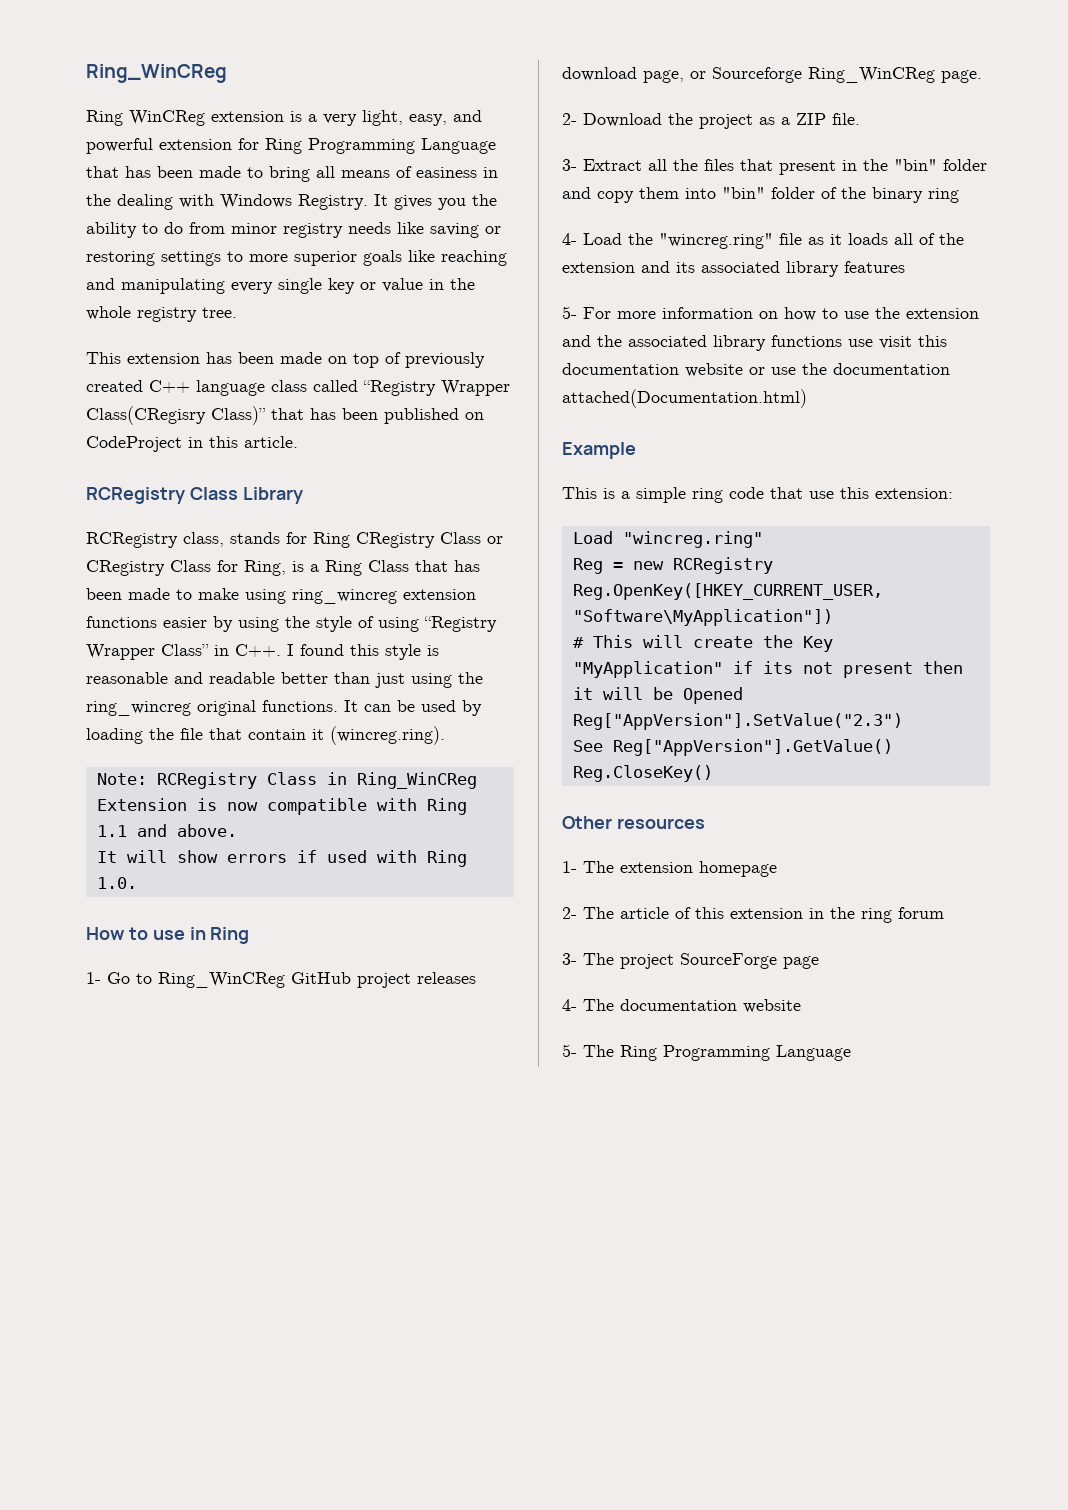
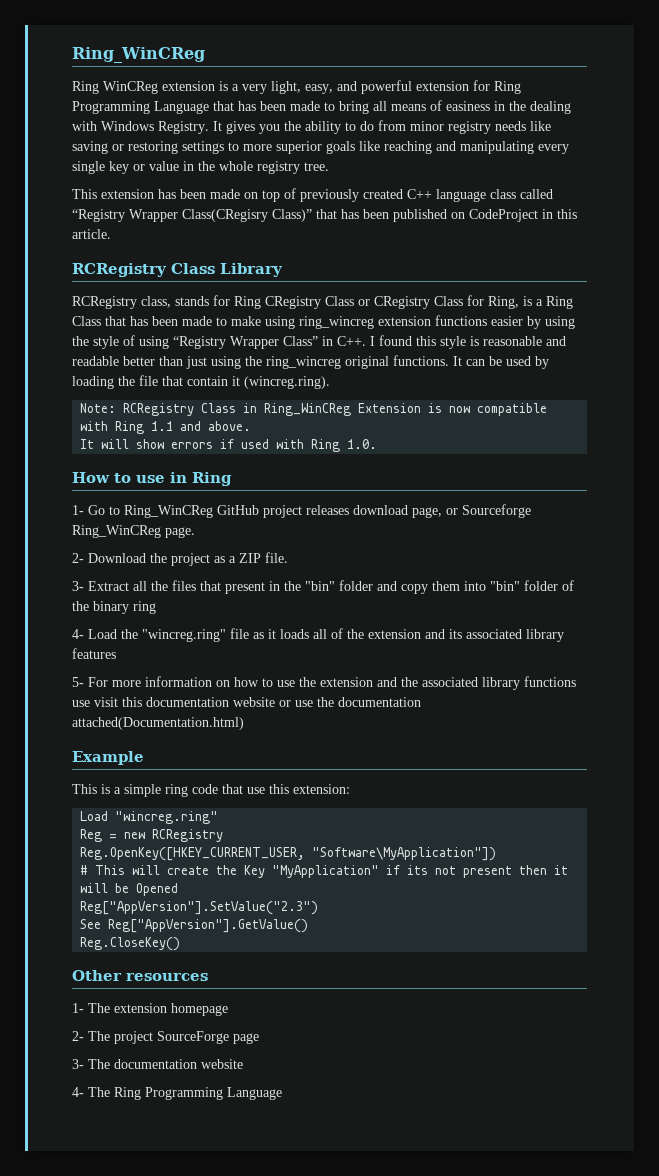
[620,907,944,923] [562,953,614,965] article of this extension in the ring forum // 3- The -> (110, 1036) none
[562,999,577,1011] 4- -> [72,1059,84,1069] 3-
[562,1044,577,1057] 5- -> [72,1087,84,1097] 4-

